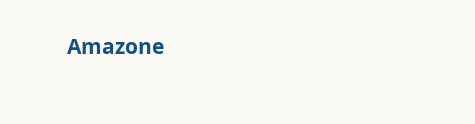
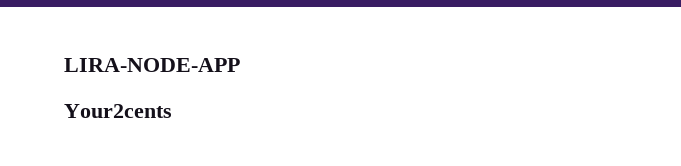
[67,39,164,54] Amazone -> [64,58,240,72] [64,104,172,118] LIRA-NODE-APP // Your2cents

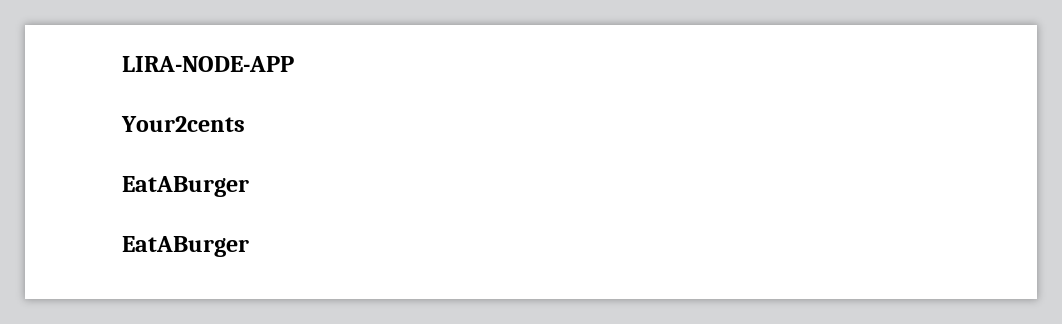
(172, 111) none -> [122,176,249,197] [122,236,249,257] // EatABurger // EatABurger

